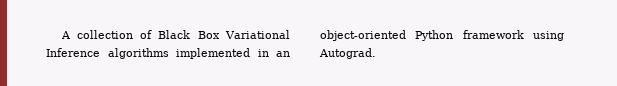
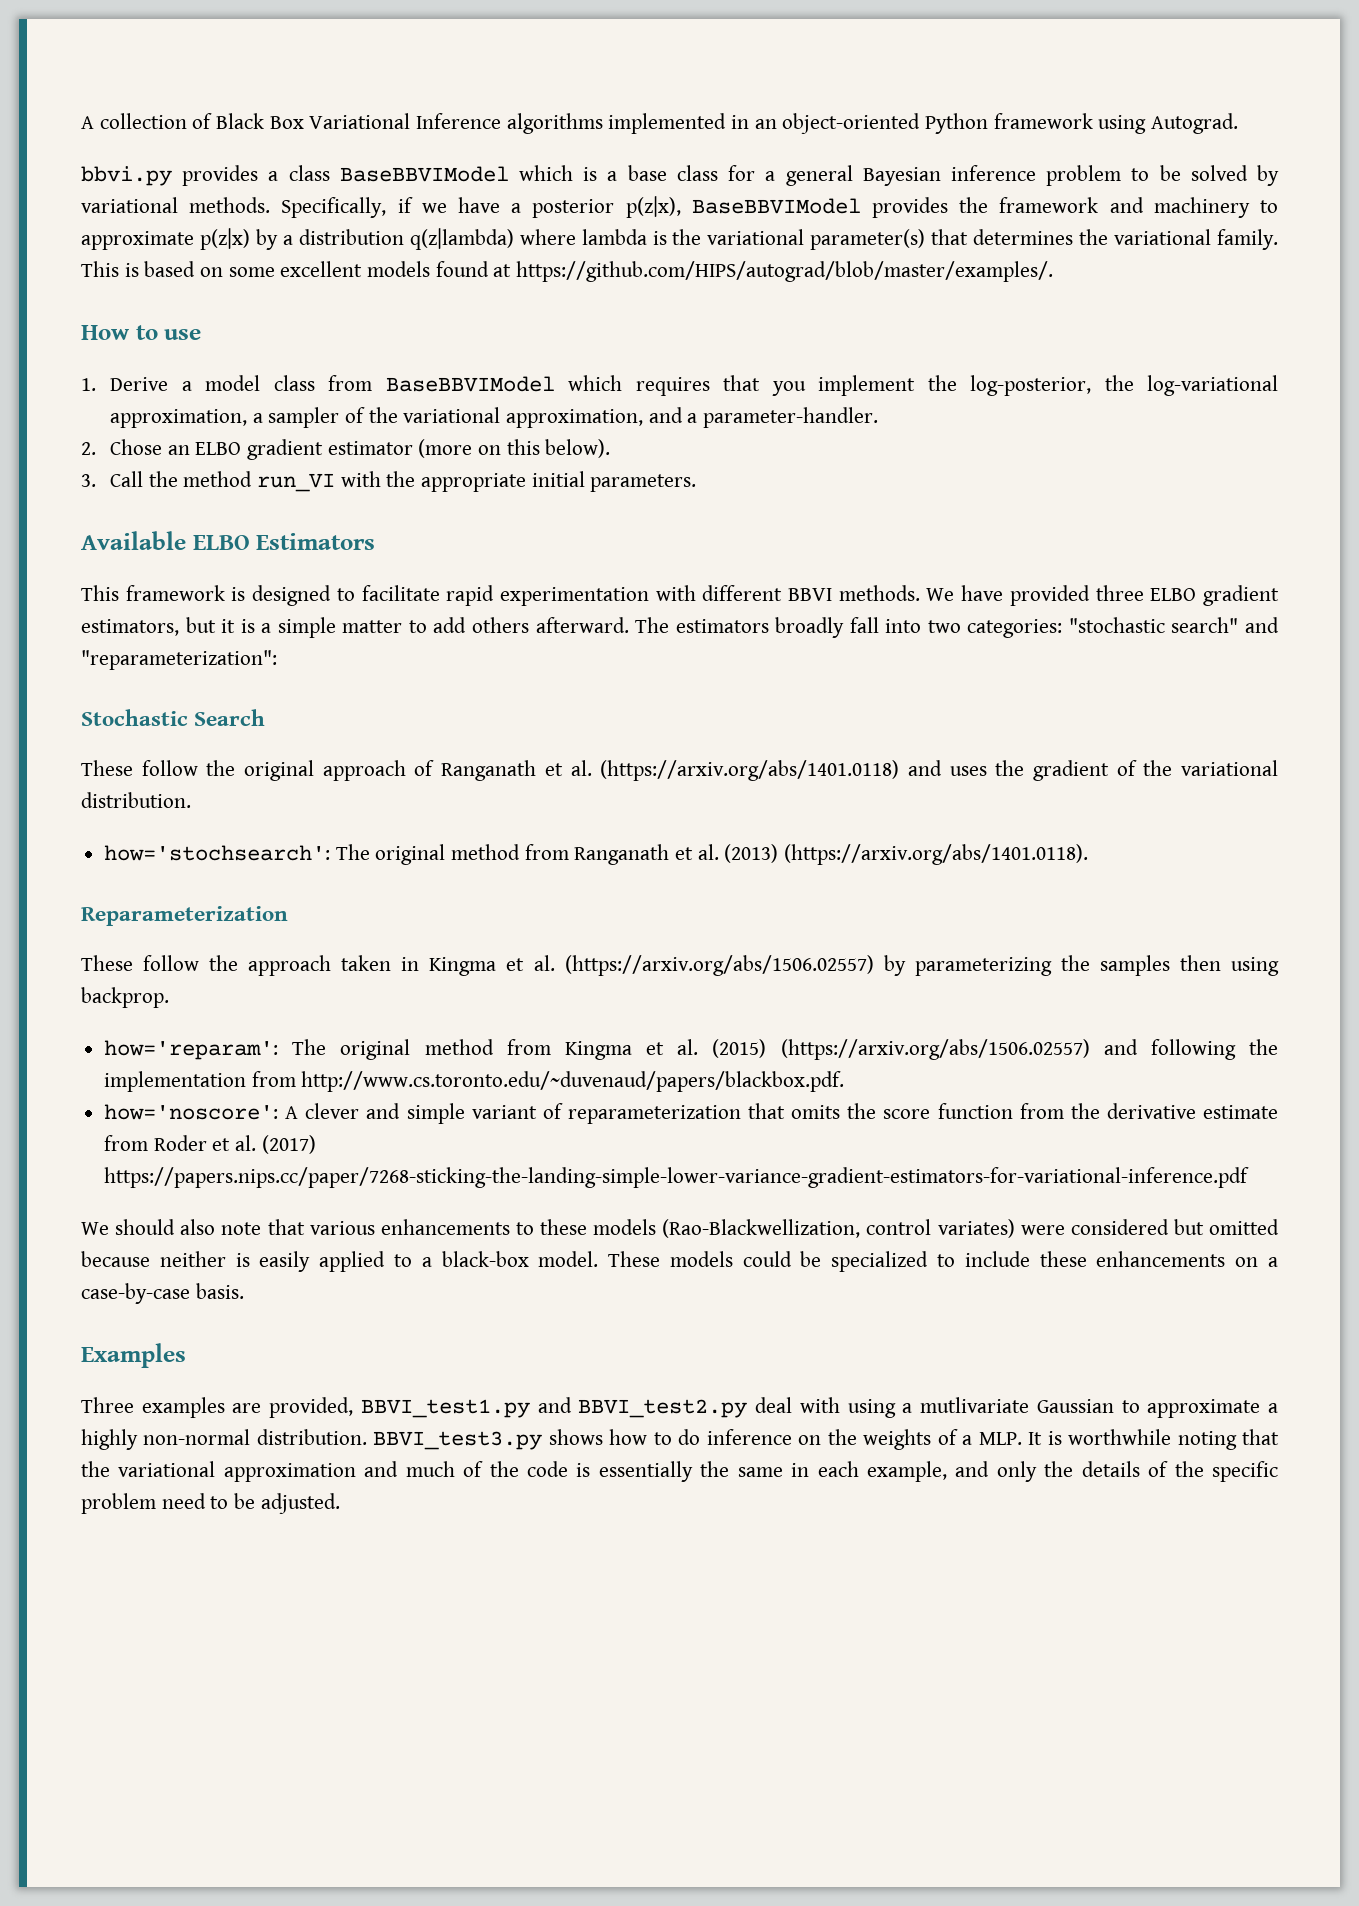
(376, 53) none -> [81,165,1279,186] [81,196,1279,218] [81,228,1278,250] [81,261,1054,282] [81,325,202,340] [81,375,1278,396] [110,407,879,428] [81,439,611,460] [81,471,697,492] [81,531,376,550] [81,585,1280,606] [81,617,1279,638] [81,650,277,670] [81,709,266,726] [81,760,1278,781] [81,792,191,808] [104,844,1089,865] [81,906,288,926] [81,955,1279,976] [81,987,169,1008] [104,1039,1278,1060] [104,1071,845,1092] [104,1103,1278,1124] [104,1135,316,1154] [104,1167,1250,1188] [81,1219,1279,1238] [81,1251,1278,1272] [81,1283,244,1304] [81,1343,186,1368] [81,1397,1279,1418] [81,1429,1280,1450] [81,1461,1278,1482] [81,1493,340,1514] // bbvi.py provides a class BaseBBVIModel which is a base class for a general Bayesian inference problem to be solved by variational methods. Specifically, if we have a posterior p(z|x), BaseBBVIModel provides the framework and machinery to approximate p(z|x) by a distribution q(z|lambda) where lambda is the variational parameter(s) that determines the variational family. This is based on some excellent models found at https://github.com/HIPS/autograd/blob/master/examples/. // How to use // 1. Derive a model class from BaseBBVIModel which requires that you implement the log-posterior, the log-variational approximation, a sampler of the variational approximation, and a parameter-handler. // 2. Chose an ELBO gradient estimator (more on this below). // 3. Call the method run_VI with the appropriate initial parameters. // Available ELBO Estimators // This framework is designed to facilitate rapid experimentation with different BBVI methods. We have provided three ELBO gradient estimators, but it is a simple matter to add others afterward. The estimators broadly fall into two categories: "stochastic search" and "reparameterization": // Stochastic Search // These follow the original approach of Ranganath et al. (https://arxiv.org/abs/1401.0118) and uses the gradient of the variational distribution. // how='stochsearch': The original method from Ranganath et al. (2013) (https://arxiv.org/abs/1401.0118). // Reparameterization // These follow the approach taken in Kingma et al. (https://arxiv.org/abs/1506.02557) by parameterizing the samples then using backprop. // how='reparam': The original method from Kingma et al. (2015) (https://arxiv.org/abs/1506.02557) and following the implementation from http://www.cs.toronto.edu/~duvenaud/papers/blackbox.pdf. // how='noscore': A clever and simple variant of reparameterization that omits the score function from the derivative estimate from Roder et al. (2017) https://papers.nips.cc/paper/7268-sticking-the-landing-simple-lower-variance-gradient-estimators-for-variational-inference.pdf // We should also note that various enhancements to these models (Rao-Blackwellization, control variates) were considered but omitted because neither is easily applied to a black-box model. These models could be specialized to include these enhancements on a case-by-case basis. // Examples // Three examples are provided, BBVI_test1.py and BBVI_test2.py deal with using a mutlivariate Gaussian to approximate a highly non-normal distribution. BBVI_test3.py shows how to do inference on the weights of a MLP. It is worthwhile noting that the variational approximation and much of the code is essentially the same in each example, and only the details of the specific problem need to be adjusted.

